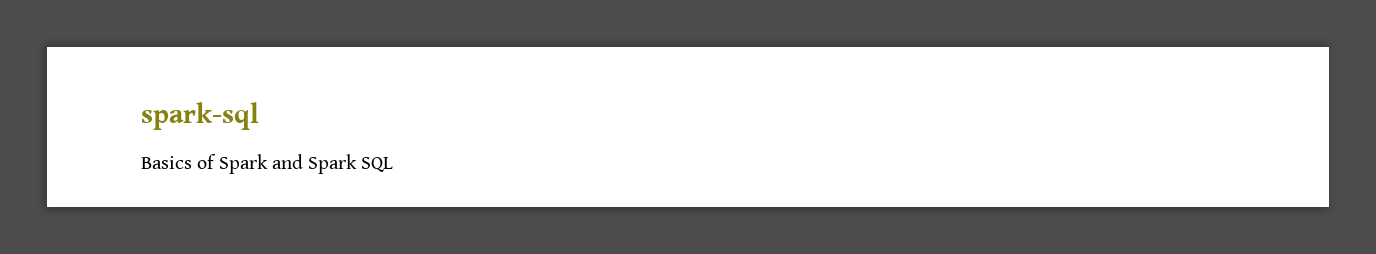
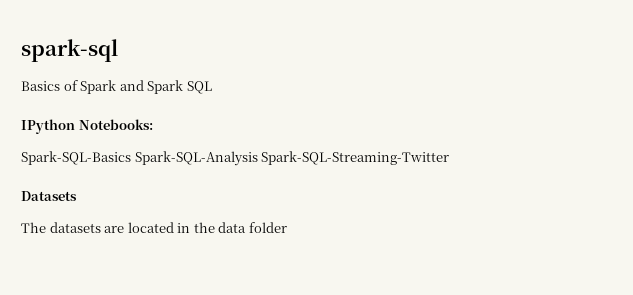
(394, 164) none -> [21,119,153,134] [21,151,450,166] [21,191,77,201] [21,222,287,233] // IPython Notebooks: // Spark-SQL-Basics Spark-SQL-Analysis Spark-SQL-Streaming-Twitter // Datasets // The datasets are located in the data folder

